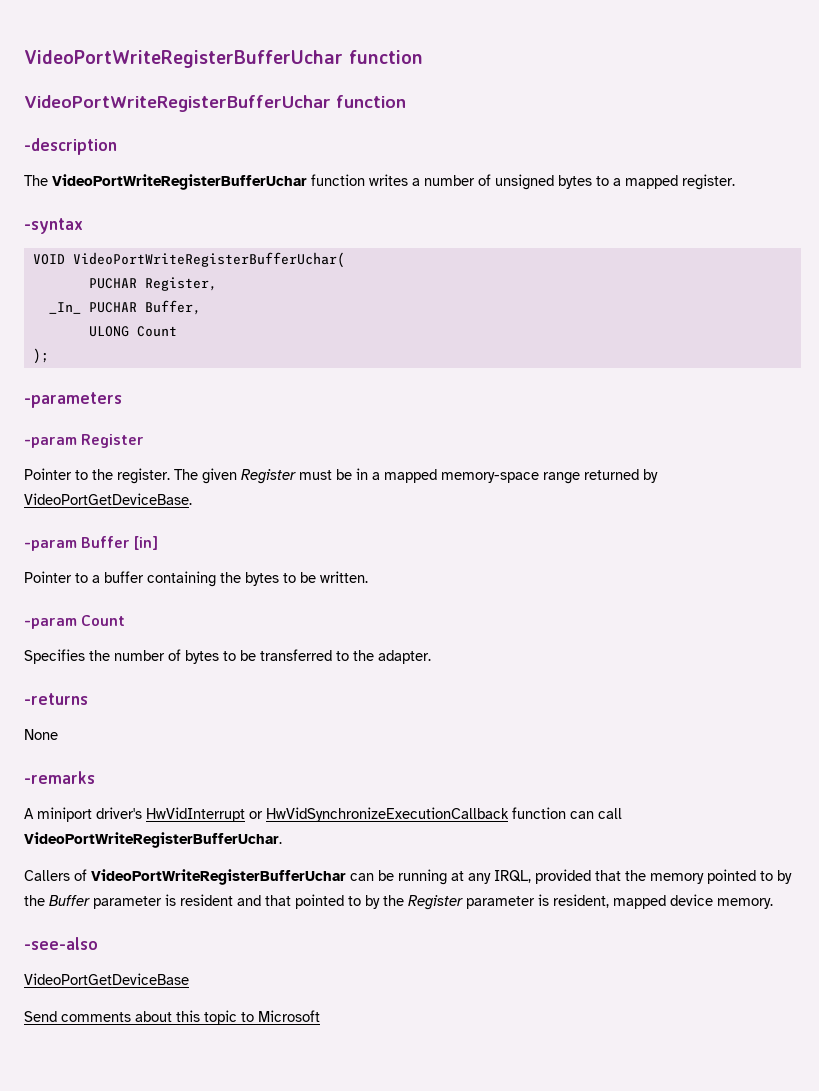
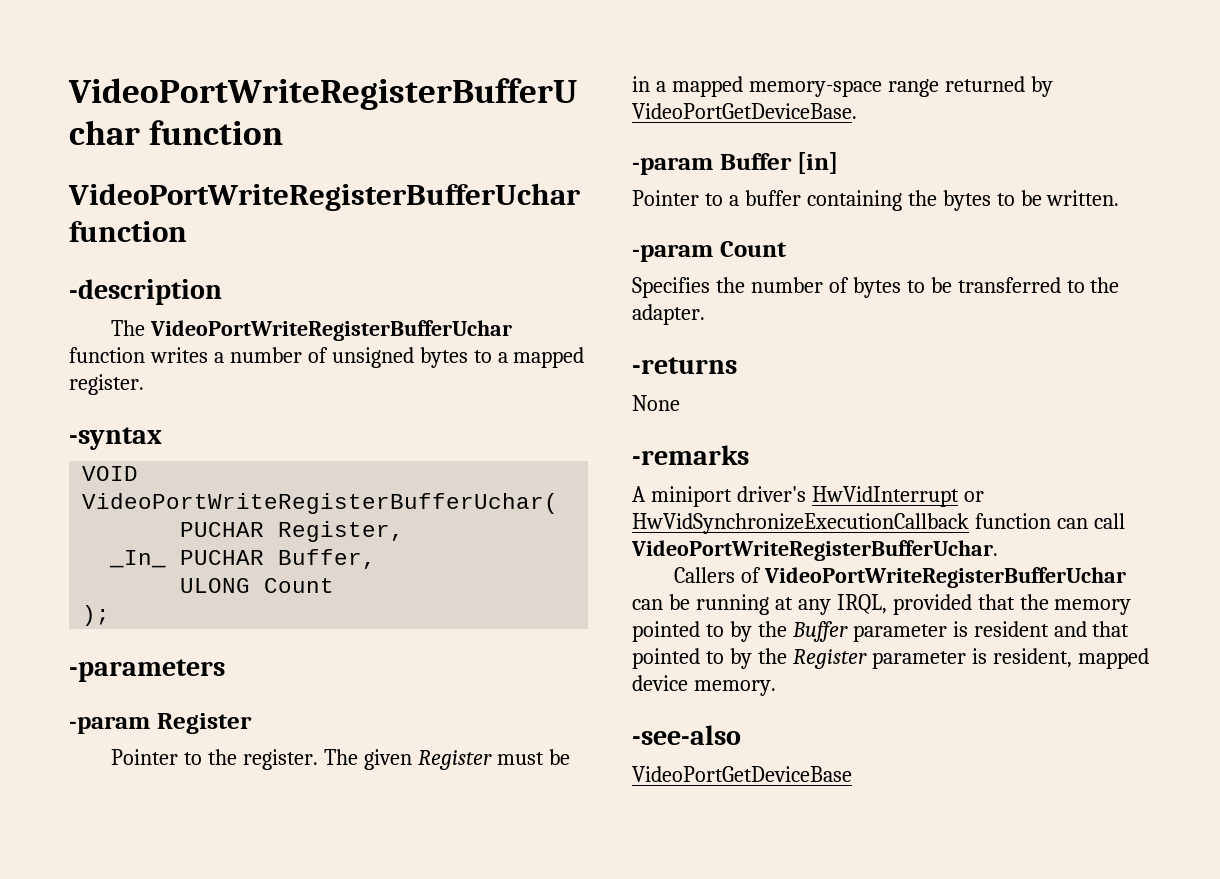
[24,1010,320,1025] // Send comments about this topic to Microsoft -> (852, 774) none

